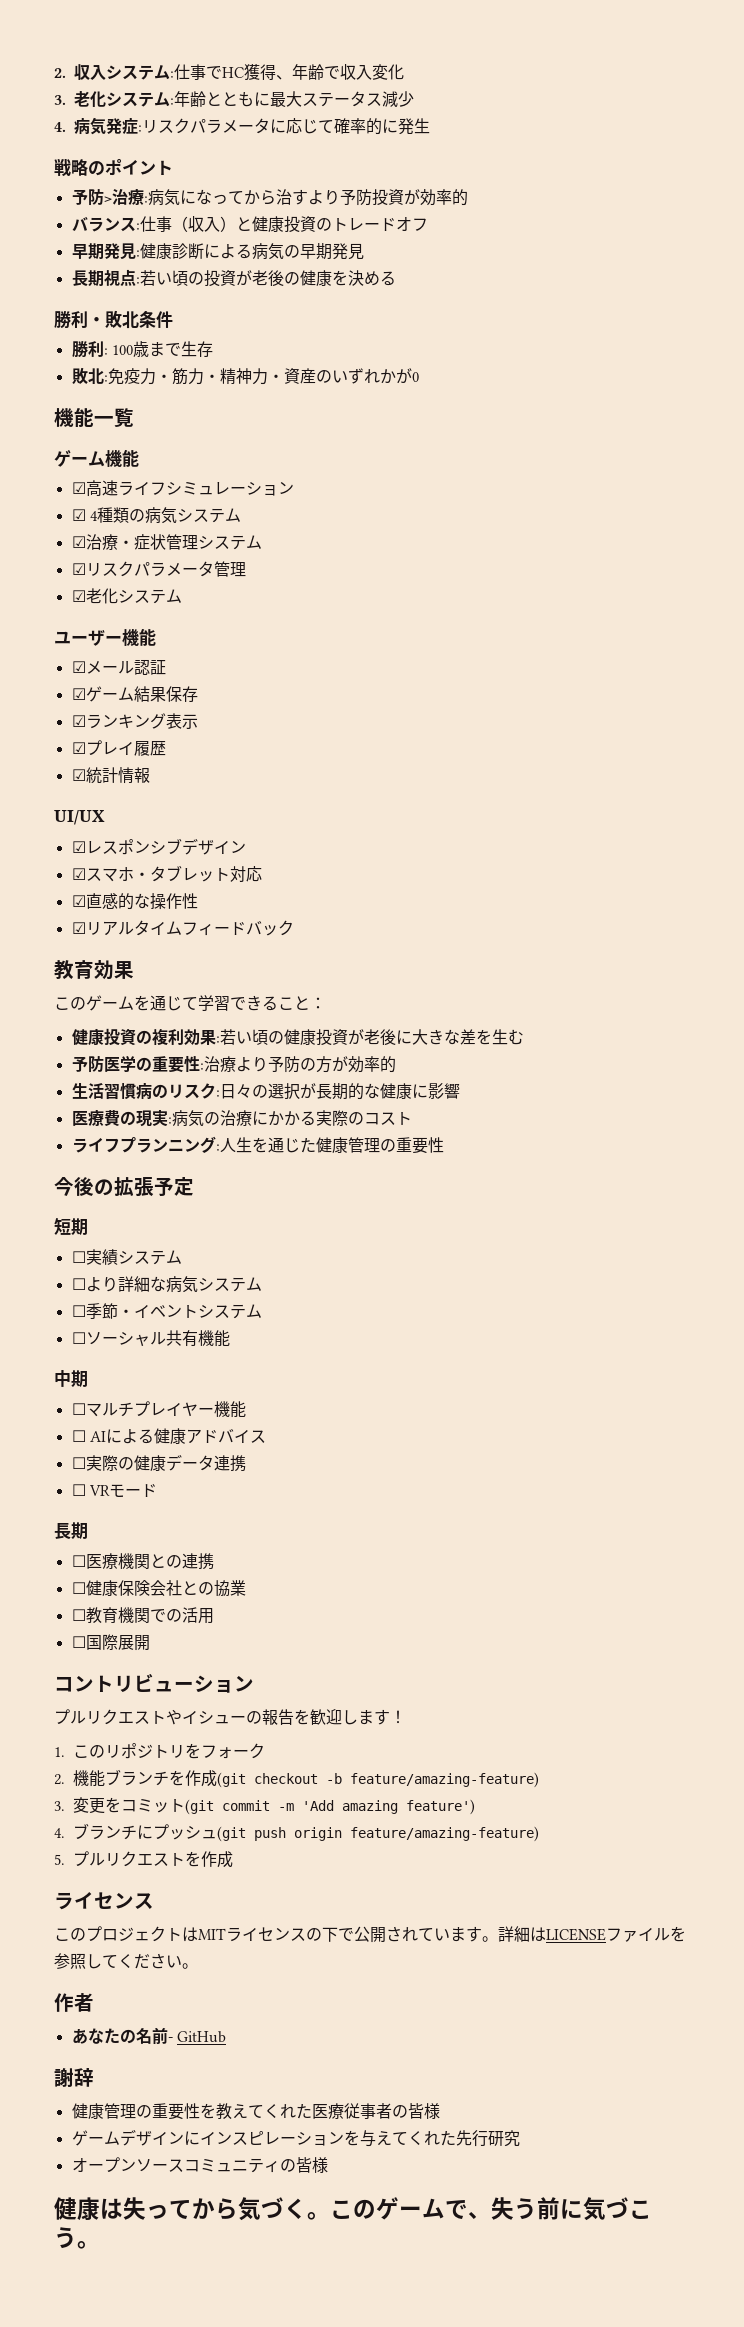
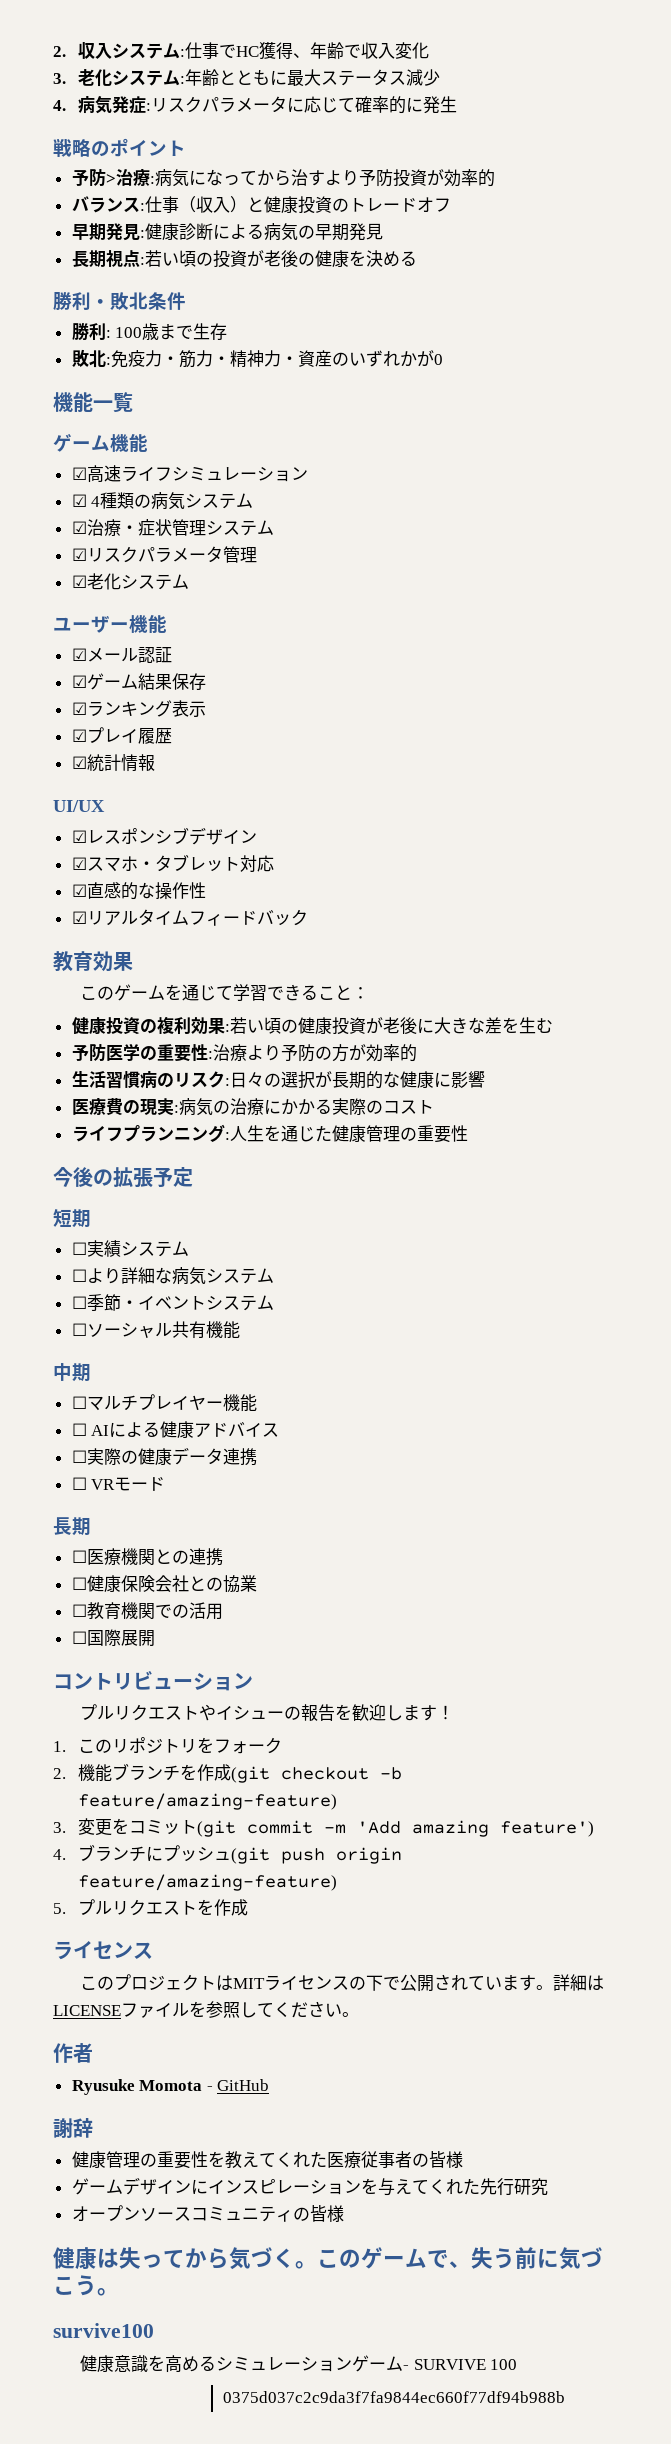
[71,2027,168,2044] あなたの名前 -> [71,2079,203,2095] Ryusuke Momota
(100, 2245) none -> [53,2323,154,2338] [80,2355,518,2373] [222,2391,565,2403] // survive100 // 健康意識を高めるシミュレーションゲーム- SURVIVE 100 // 0375d037c2c9da3f7fa9844ec660f77df94b988b

